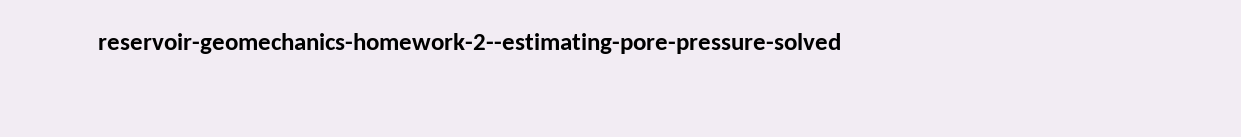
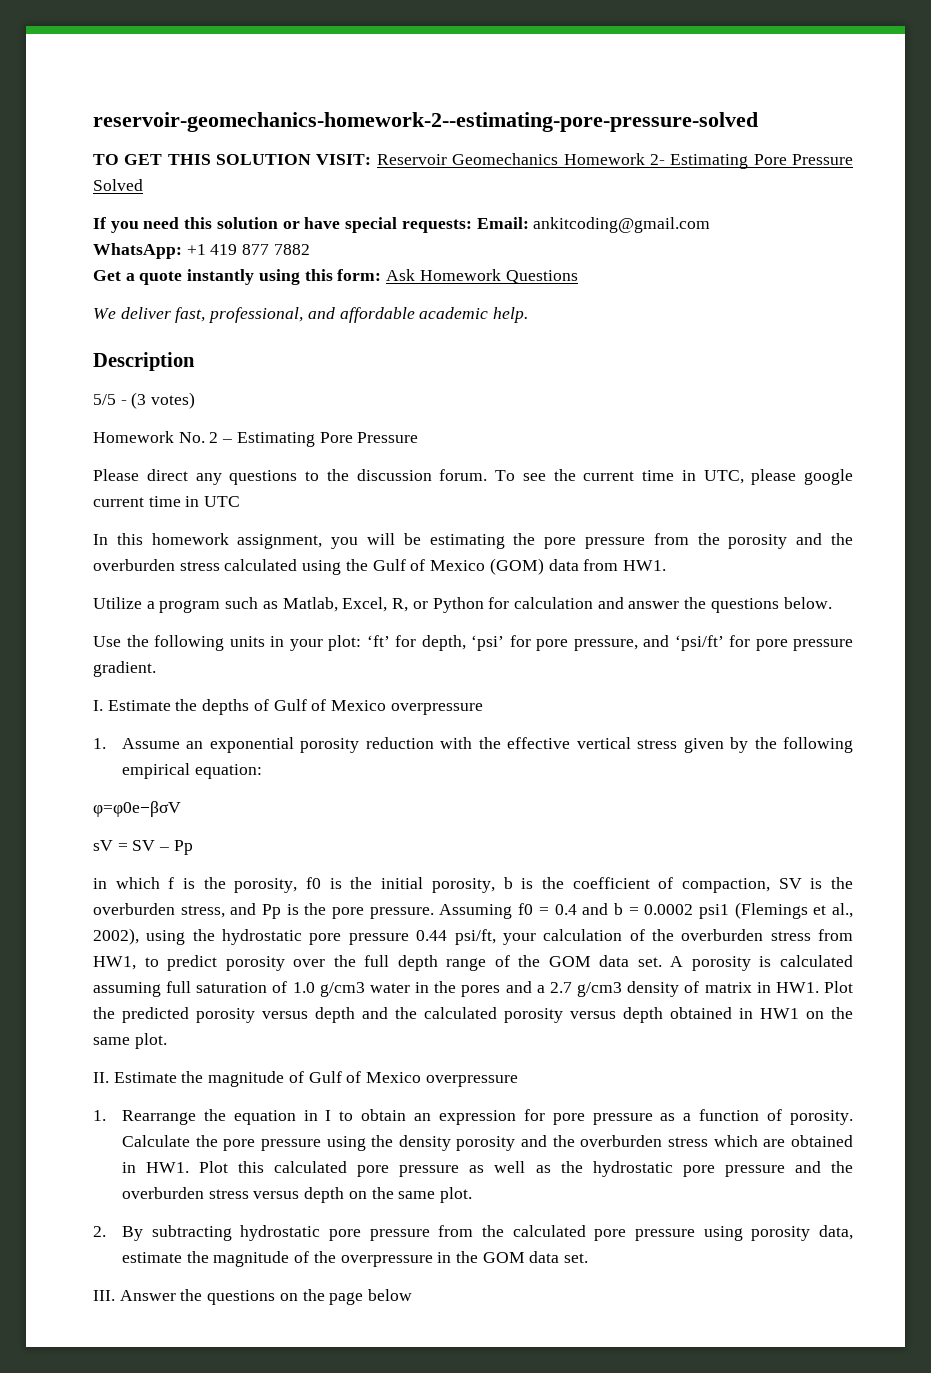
(841, 43) none -> [93,153,853,169] [93,179,143,191] [93,217,711,233] [93,243,310,259] [93,269,578,285] [93,307,529,323] [93,352,195,371] [93,392,196,409] [93,431,419,447] [93,469,853,485] [93,496,241,507] [93,533,853,549] [93,558,666,575] [93,597,832,613] [93,635,853,651] [93,661,156,677] [93,699,483,715] [93,737,853,753] [121,763,262,779] [93,801,181,817] [93,840,193,855] [93,877,854,893] [93,902,854,919] [93,928,854,945] [93,955,853,971] [93,981,853,997] [93,1007,853,1023] [93,1033,167,1049] [93,1071,518,1087] [93,1109,853,1125] [121,1135,853,1151] [121,1161,854,1177] [121,1187,472,1203] [93,1225,853,1241] [121,1251,589,1267] [93,1289,413,1305] // TO GET THIS SOLUTION VISIT: Reservoir Geomechanics Homework 2- Estimating Pore Pressure Solved // If you need this solution or have special requests: Email: ankitcoding@gmail.com // WhatsApp: +1 419 877 7882 // Get a quote instantly using this form: Ask Homework Questions // We deliver fast, professional, and affordable academic help. // Description // 5/5 - (3 votes) // Homework No. 2 – Estimating Pore Pressure // Please direct any questions to the discussion forum. To see the current time in UTC, please google current time in UTC // In this homework assignment, you will be estimating the pore pressure from the porosity and the overburden stress calculated using the Gulf of Mexico (GOM) data from HW1. // Utilize a program such as Matlab, Excel, R, or Python for calculation and answer the questions below. // Use the following units in your plot: ‘ft’ for depth, ‘psi’ for pore pressure, and ‘psi/ft’ for pore pressure gradient. // I. Estimate the depths of Gulf of Mexico overpressure // 1. Assume an exponential porosity reduction with the effective vertical stress given by the following empirical equation: // φ=φ0e−βσV // sV = SV – Pp // in which f is the porosity, f0 is the initial porosity, b is the coefficient of compaction, SV is the overburden stress, and Pp is the pore pressure. Assuming f0 = 0.4 and b = 0.0002 psi1 (Flemings et al., 2002), using the hydrostatic pore pressure 0.44 psi/ft, your calculation of the overburden stress from HW1, to predict porosity over the full depth range of the GOM data set. A porosity is calculated assuming full saturation of 1.0 g/cm3 water in the pores and a 2.7 g/cm3 density of matrix in HW1. Plot the predicted porosity versus depth and the calculated porosity versus depth obtained in HW1 on the same plot. // II. Estimate the magnitude of Gulf of Mexico overpressure // 1. Rearrange the equation in I to obtain an expression for pore pressure as a function of porosity. Calculate the pore pressure using the density porosity and the overburden stress which are obtained in HW1. Plot this calculated pore pressure as well as the hydrostatic pore pressure and the overburden stress versus depth on the same plot. // 2. By subtracting hydrostatic pore pressure from the calculated pore pressure using porosity data, estimate the magnitude of the overpressure in the GOM data set. // III. Answer the questions on the page below

